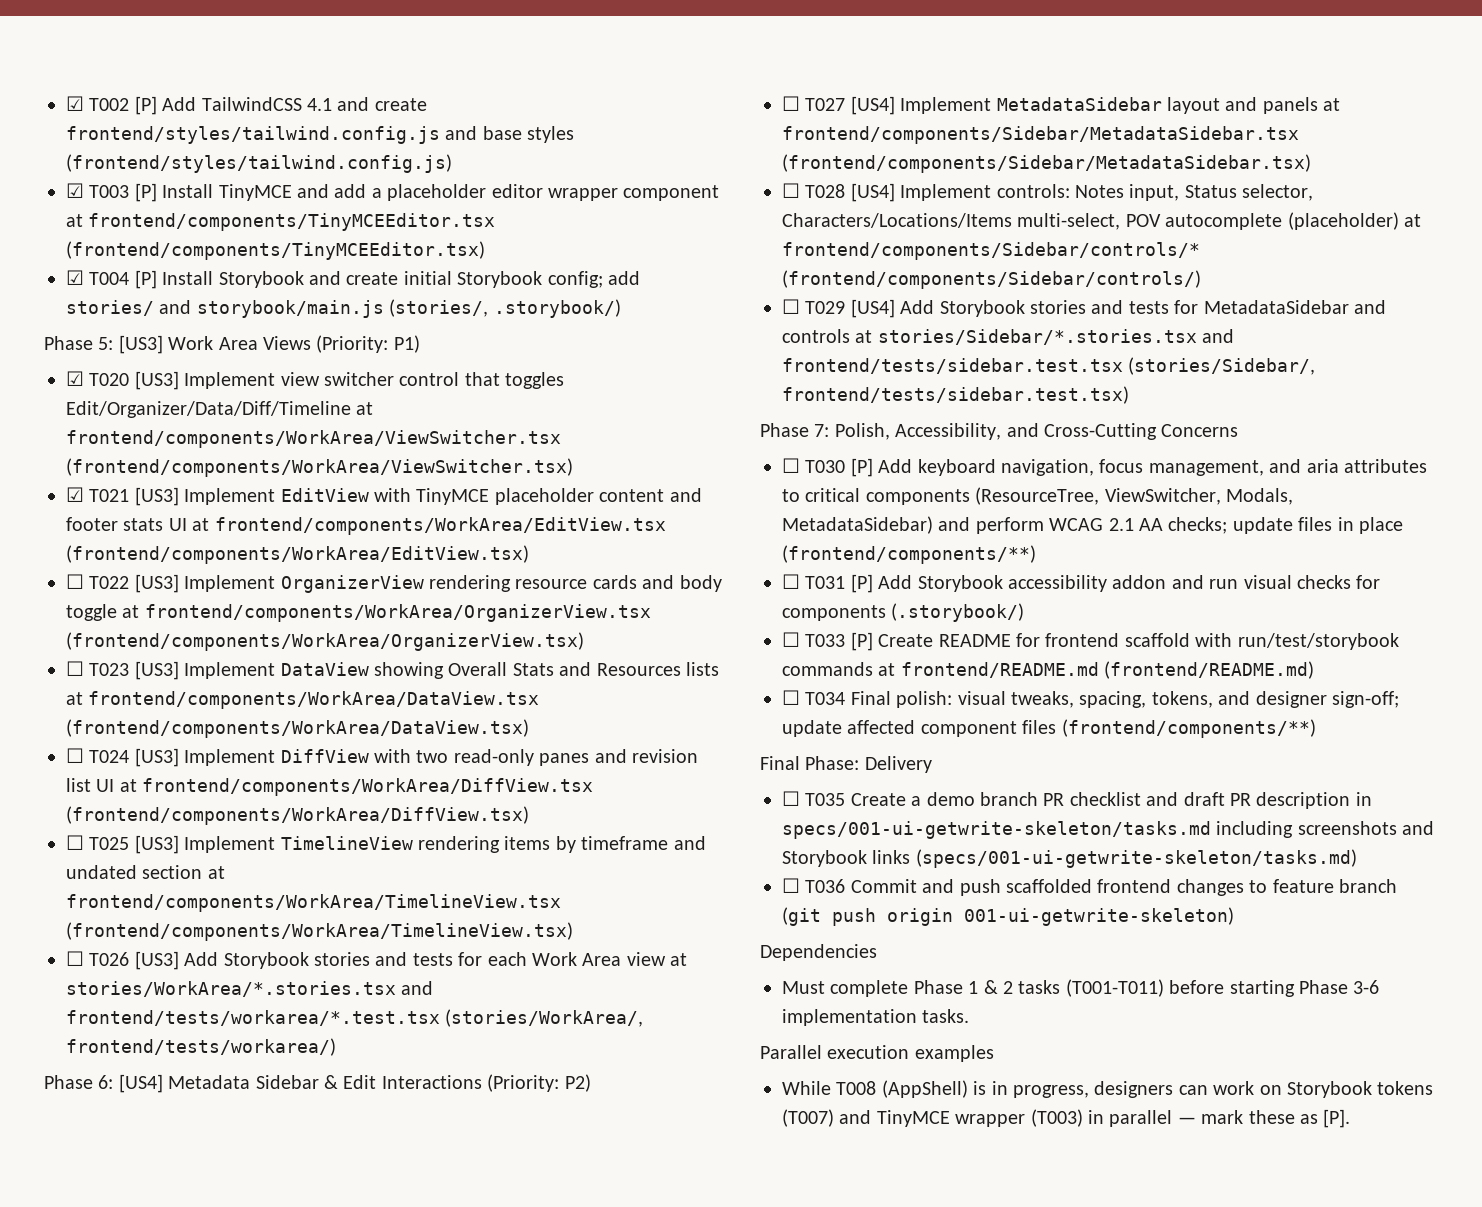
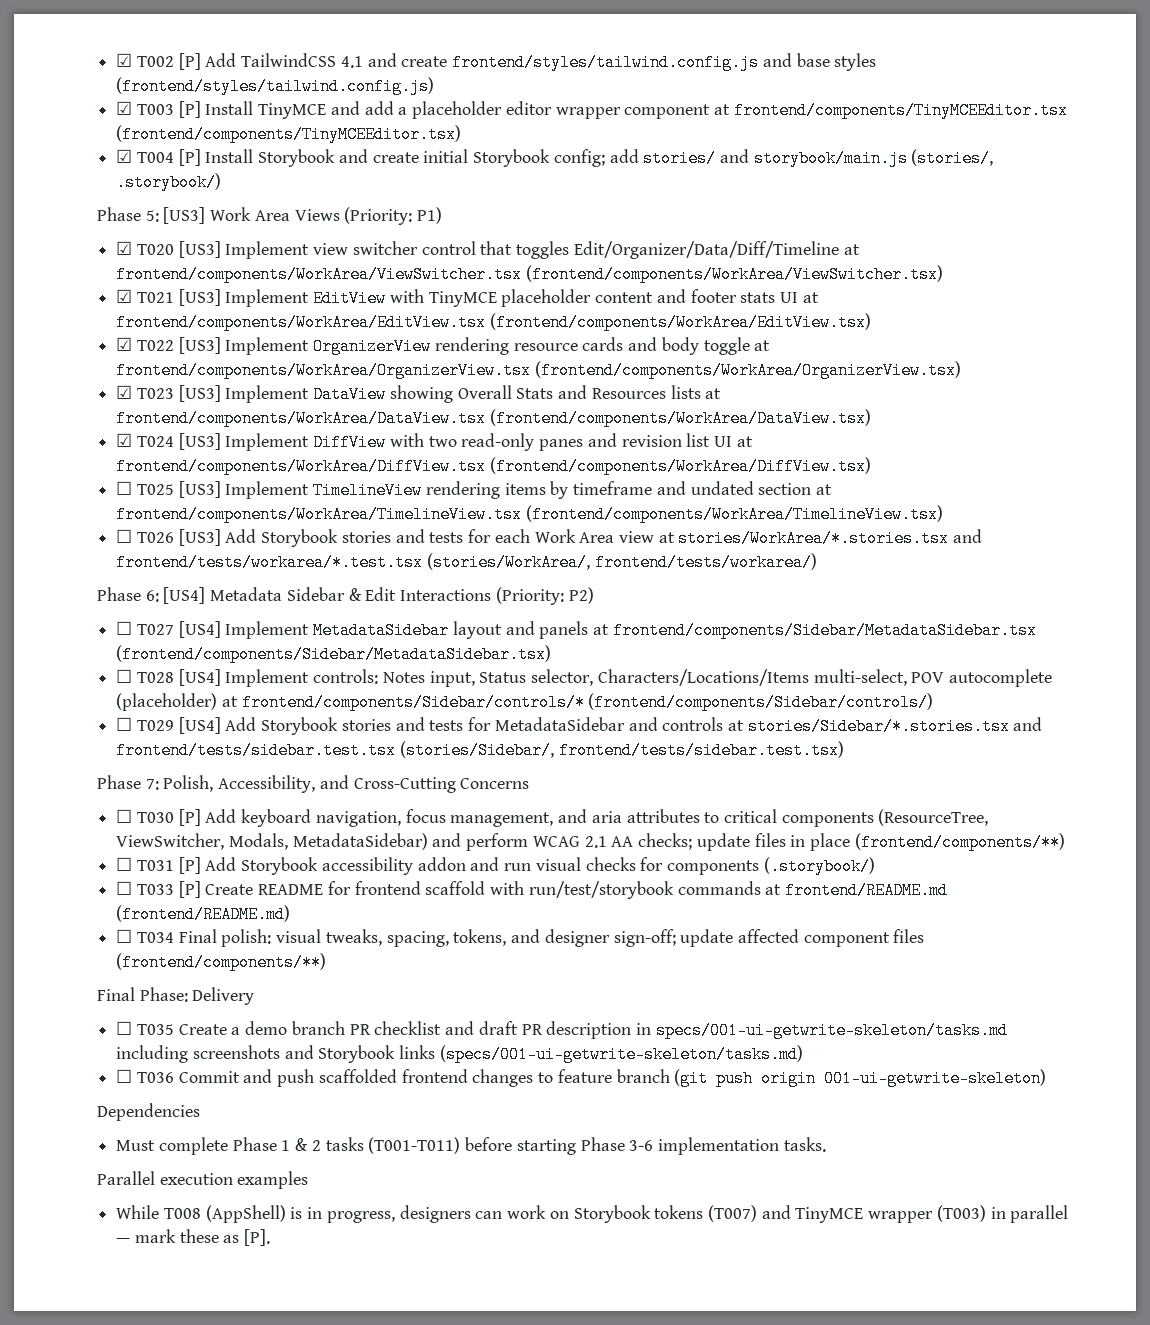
[66,574,84,589] ☐ -> [116,337,133,351] ☑
[66,661,84,676] ☐ -> [116,385,133,399] ☑
[66,748,84,763] ☐ -> [116,433,133,447] ☑

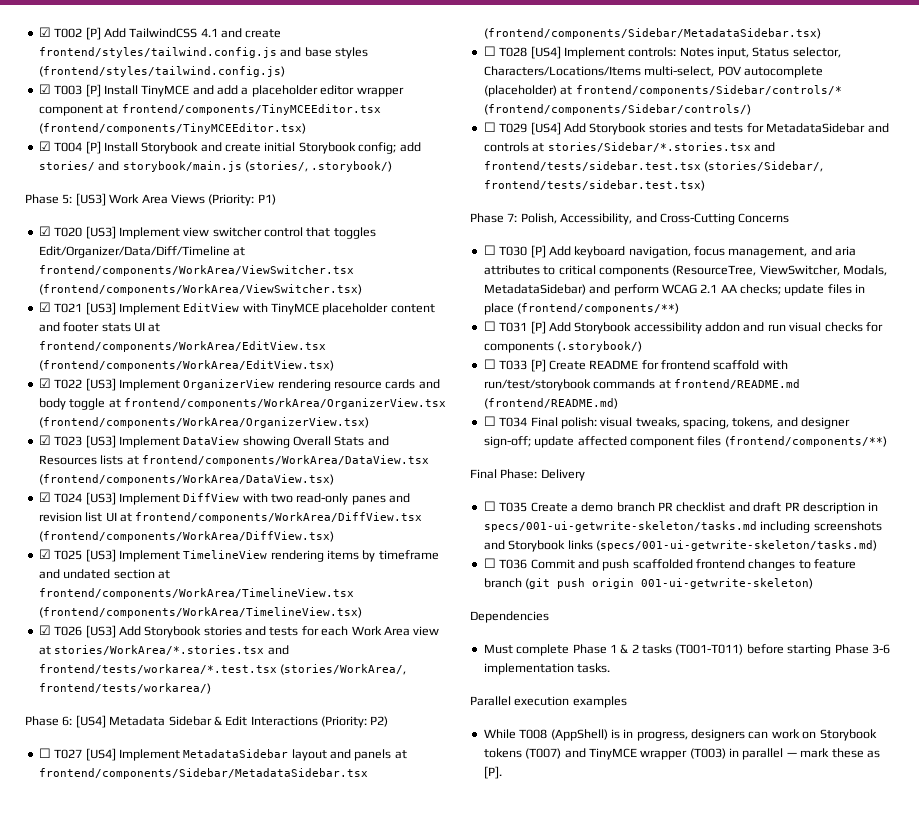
[116,481,133,495] ☐ -> [38,549,51,559] ☑
[116,529,133,543] ☐ -> [38,625,51,635] ☑

